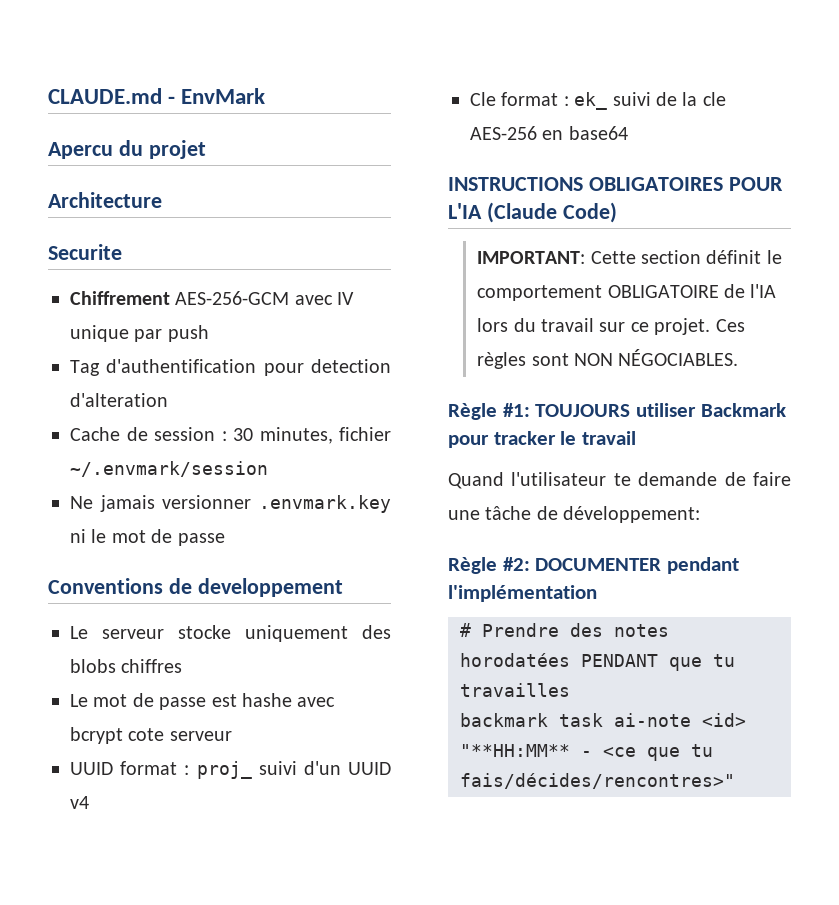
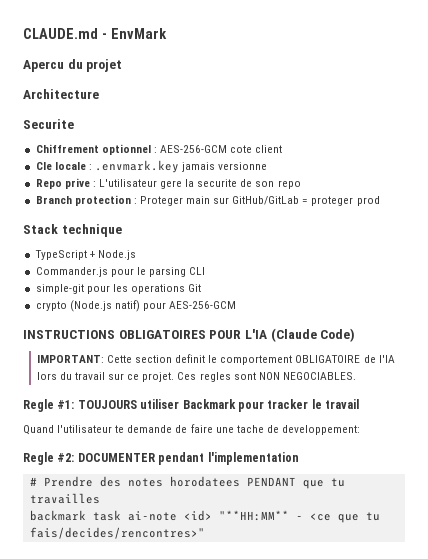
[175,291,355,305] [70,325,209,342] [70,359,391,376] [70,393,168,407] [70,427,391,444] [70,461,268,477] [70,495,391,513] [70,529,225,546] [48,578,343,597] [70,625,391,642] [70,659,183,673] [70,693,336,710] [70,727,232,744] [70,761,391,779] [70,796,89,809] [470,92,726,110] [470,126,628,140] AES-256-GCM avec IV unique par push // Tag d'authentification pour detection d'alteration // Cache de session : 30 minutes, fichier ~/.envmark/session // Ne jamais versionner .envmark.key ni le mot de passe // Conventions de developpement // Le serveur stocke uniquement des blobs chiffres // Le mot de passe est hashe avec bcrypt cote serveur // UUID format : proj_ suivi d'un UUID v4 // Cle format : ek_ suivi de la cle AES-256 en base64 -> [101,144,283,155] [35,160,268,173] [35,178,301,189] [35,195,380,206] [23,224,122,237] [34,250,136,260] [35,267,206,277] [35,284,202,294] [35,300,237,312] optionnel : AES-256-GCM cote client // Cle locale : .envmark.key jamais versionne // Repo prive : L'utilisateur gere la securite de son repo // Branch protection : Proteger main sur GitHub/GitLab = proteger prod // Stack technique // TypeScript + Node.js // Commander.js pour le parsing CLI // simple-git pour les operations Git // crypto (Node.js natif) pour AES-256-GCM
[706,250,762,264] définit -> [175,354,206,363] definit
[477,352,527,369] règles -> [199,372,231,382] regles
[618,349,739,366] [448,403,497,420] NÉGOCIABLES. // Règle -> [282,372,356,380] [23,399,54,412] NEGOCIABLES. // Regle
[485,506,701,523] [448,557,497,574] tâche de développement: // Règle -> [236,425,360,435] [23,452,54,465] tache de developpement: // Regle
[448,585,597,602] l'implémentation -> [207,452,299,465] l'implementation
[460,653,570,667] horodatées -> [169,476,240,487] horodatees
[460,773,735,789] fais/décides/rencontres>" -> [29,527,205,539] fais/decides/rencontres>"

